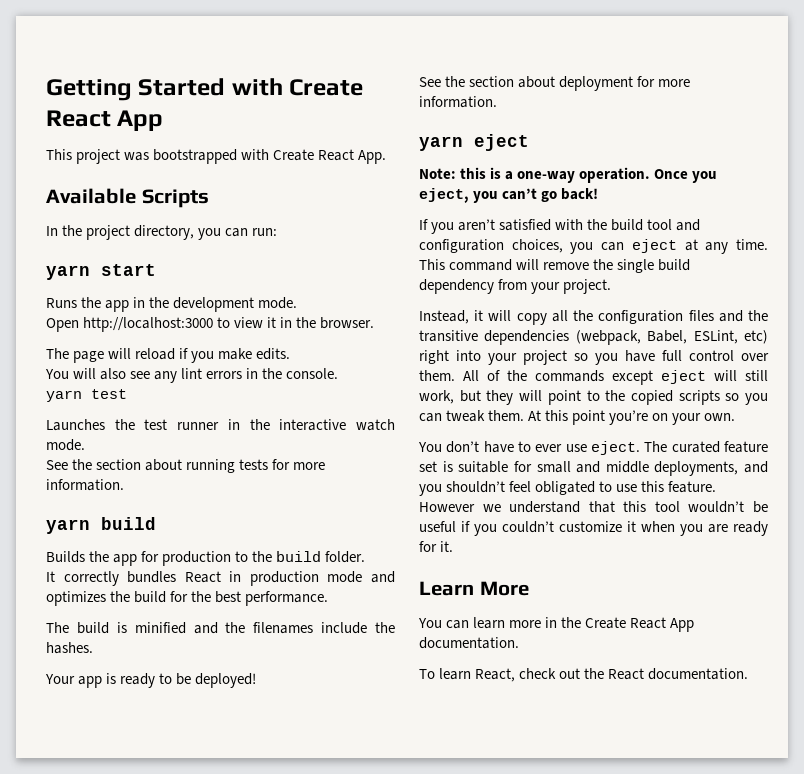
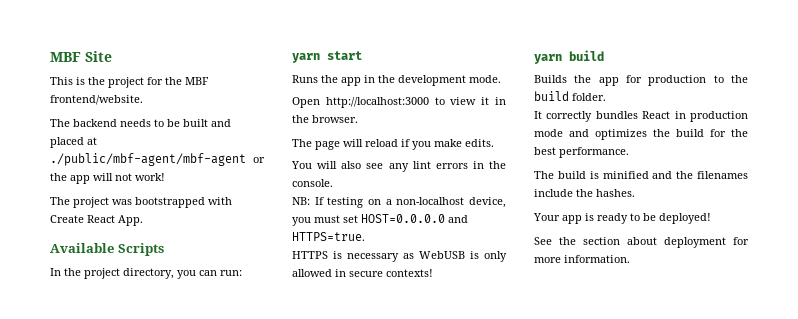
[46,78,364,101] [46,110,164,131] [46,149,72,160] Getting Started with Create React App // This -> [50,51,112,62] [50,77,209,88] [50,95,143,105] [50,119,231,127] [50,137,97,148] [50,153,265,166] [50,173,165,184] [50,197,70,205] MBF Site // This is the project for the MBF frontend/website. // The backend needs to be built and placed at ./public/mbf-agent/mbf-agent or the app will not work! // The
[46,389,127,402] [46,419,396,431] [46,439,85,451] [46,459,326,473] [46,479,124,491] yarn test // Launches the test runner in the interactive watch mode. // See the section about running tests for more information. -> [292,197,506,208] [292,214,468,226] [292,232,365,241] [292,251,507,262] [292,269,433,277] NB: If testing on a non-localhost device, you must set HOST=0.0.0.0 and HTTPS=true. // HTTPS is necessary as WebUSB is only allowed in secure contexts!
[419,134,529,151] [419,167,718,183] [419,188,599,203] [419,219,701,234] [419,239,768,254] [419,259,691,273] [419,279,612,294] [419,310,768,325] [419,330,768,345] [419,350,769,365] [419,370,768,385] [419,390,768,405] [419,410,736,425] [418,441,768,455] [419,461,768,476] [419,481,717,496] [419,501,768,513] [419,521,768,536] [419,541,454,552] [419,581,529,596] [418,617,695,632] [419,637,519,649] [419,668,749,682] // yarn eject // Note: this is a one-way operation. Once you eject, you can’t go back! // If you aren’t satisfied with the build tool and configuration choices, you can eject at any time. This command will remove the single build dependency from your project. // Instead, it will copy all the configuration files and the transitive dependencies (webpack, Babel, ESLint, etc) right into your project so you have full control over them. All of the commands except eject will still work, but they will point to the copied scripts so you can tweak them. At this point you’re on your own. // You don’t have to ever use eject. The curated feature set is suitable for small and middle deployments, and you shouldn’t feel obligated to use this feature. However we understand that this tool wouldn’t be useful if you couldn’t customize it when you are ready for it. // Learn More // You can learn more in the Create React App documentation. // To learn React, check out the React documentation. -> (630, 259) none

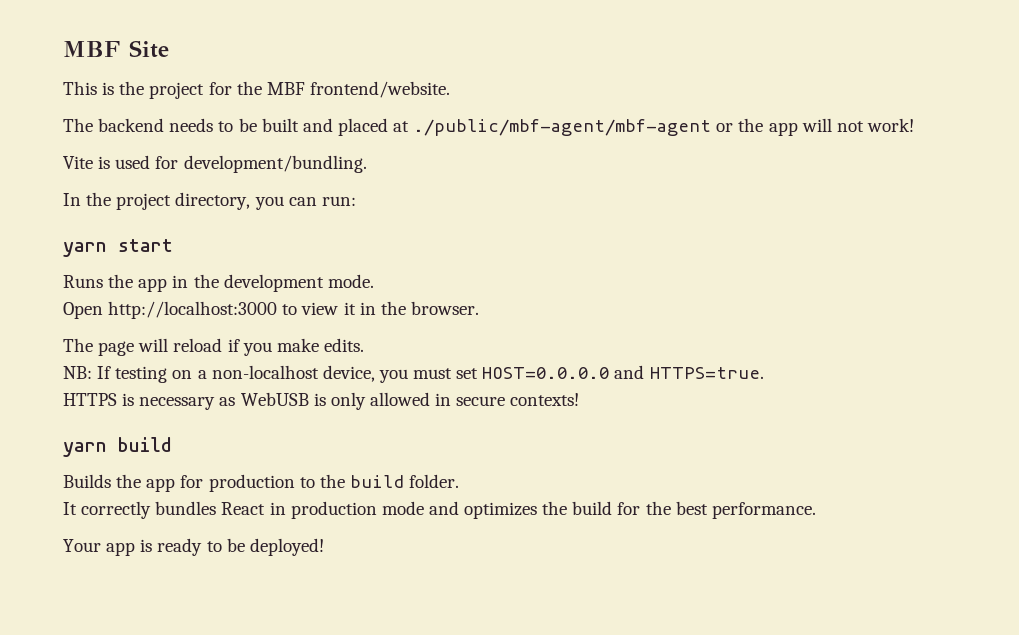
[50,197,232,208] [50,215,143,226] [50,243,164,256] The project was bootstrapped with Create React App. // Available Scripts -> [63,155,367,173] Vite is used for development/bundling.
[291,161,506,172] [292,179,333,187] // You will also see any lint errors in the console. -> (364, 345) none
[534,171,748,179] [534,189,635,197] // The build is minified and the filenames include the hashes. -> (816, 510) none
[534,237,749,248] [534,255,630,263] // See the section about deployment for more information. -> (324, 547) none

